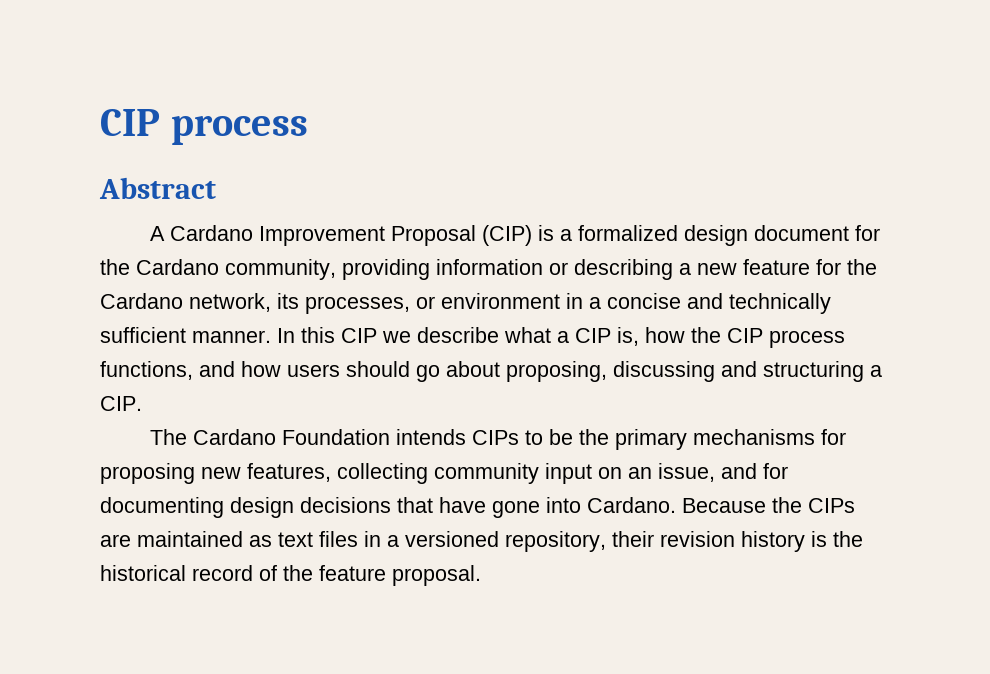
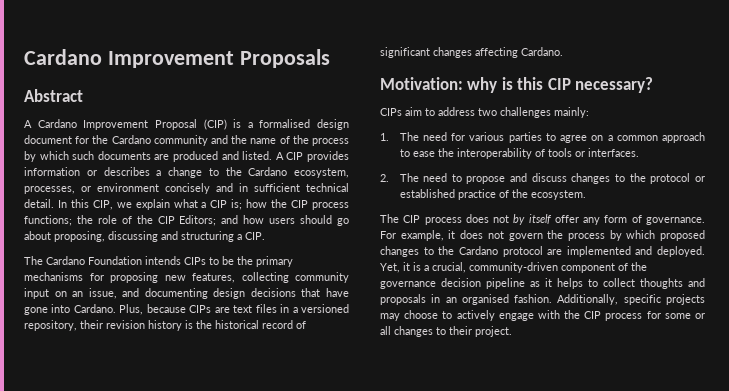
[100,109,308,145] CIP process -> [24,49,330,68] Cardano Improvement Proposals
[577,225,678,241] formalized -> [259,119,311,128] formalised
[225,259,877,280] [100,293,831,314] [100,327,499,343] community, providing information or describing a new feature for the Cardano network, its processes, or environment in a concise and technically sufficient manner. In this CIP we describe -> [153,135,349,146] [24,151,349,162] [24,167,349,178] [24,183,349,194] [24,199,170,210] community and the name of the process by which such documents are produced and listed. A CIP provides information or describes a change to the Cardano ecosystem, processes, or environment concisely and in sufficient technical detail. In this CIP, we explain
[617,327,639,346] is, -> [231,199,243,210] is;
[100,361,193,380] functions, -> [24,215,217,226] functions; the role of the CIP Editors;
[763,463,788,479] for -> (140, 292) none
[682,497,855,513] [100,531,272,547] Because the CIPs are maintained as -> [119,304,230,315] Plus, because CIPs are
[283,565,481,586] the feature proposal. -> [380,47,563,58] [380,77,654,93] [380,107,589,118] [380,132,705,143] [399,148,639,159] [380,173,705,184] [399,189,586,200] [380,214,705,225] [380,230,705,241] [380,246,705,257] [380,262,647,273] [380,278,705,289] [380,294,705,305] [380,310,705,321] [380,326,512,337] significant changes affecting Cardano. // Motivation: why is this CIP necessary? // CIPs aim to address two challenges mainly: // 1. The need for various parties to agree on a common approach to ease the interoperability of tools or interfaces. // 2. The need to propose and discuss changes to the protocol or established practice of the ecosystem. // The CIP process does not by itself offer any form of governance. For example, it does not govern the process by which proposed changes to the Cardano protocol are implemented and deployed. Yet, it is a crucial, community-driven component of the governance decision pipeline as it helps to collect thoughts and proposals in an organised fashion. Additionally, specific projects may choose to actively engage with the CIP process for some or all changes to their project.

